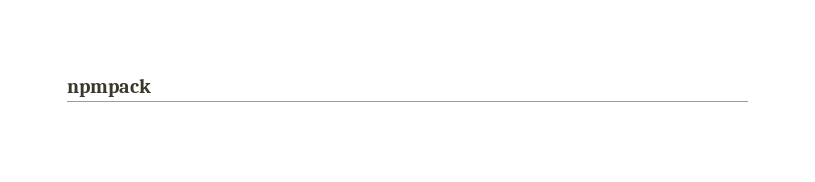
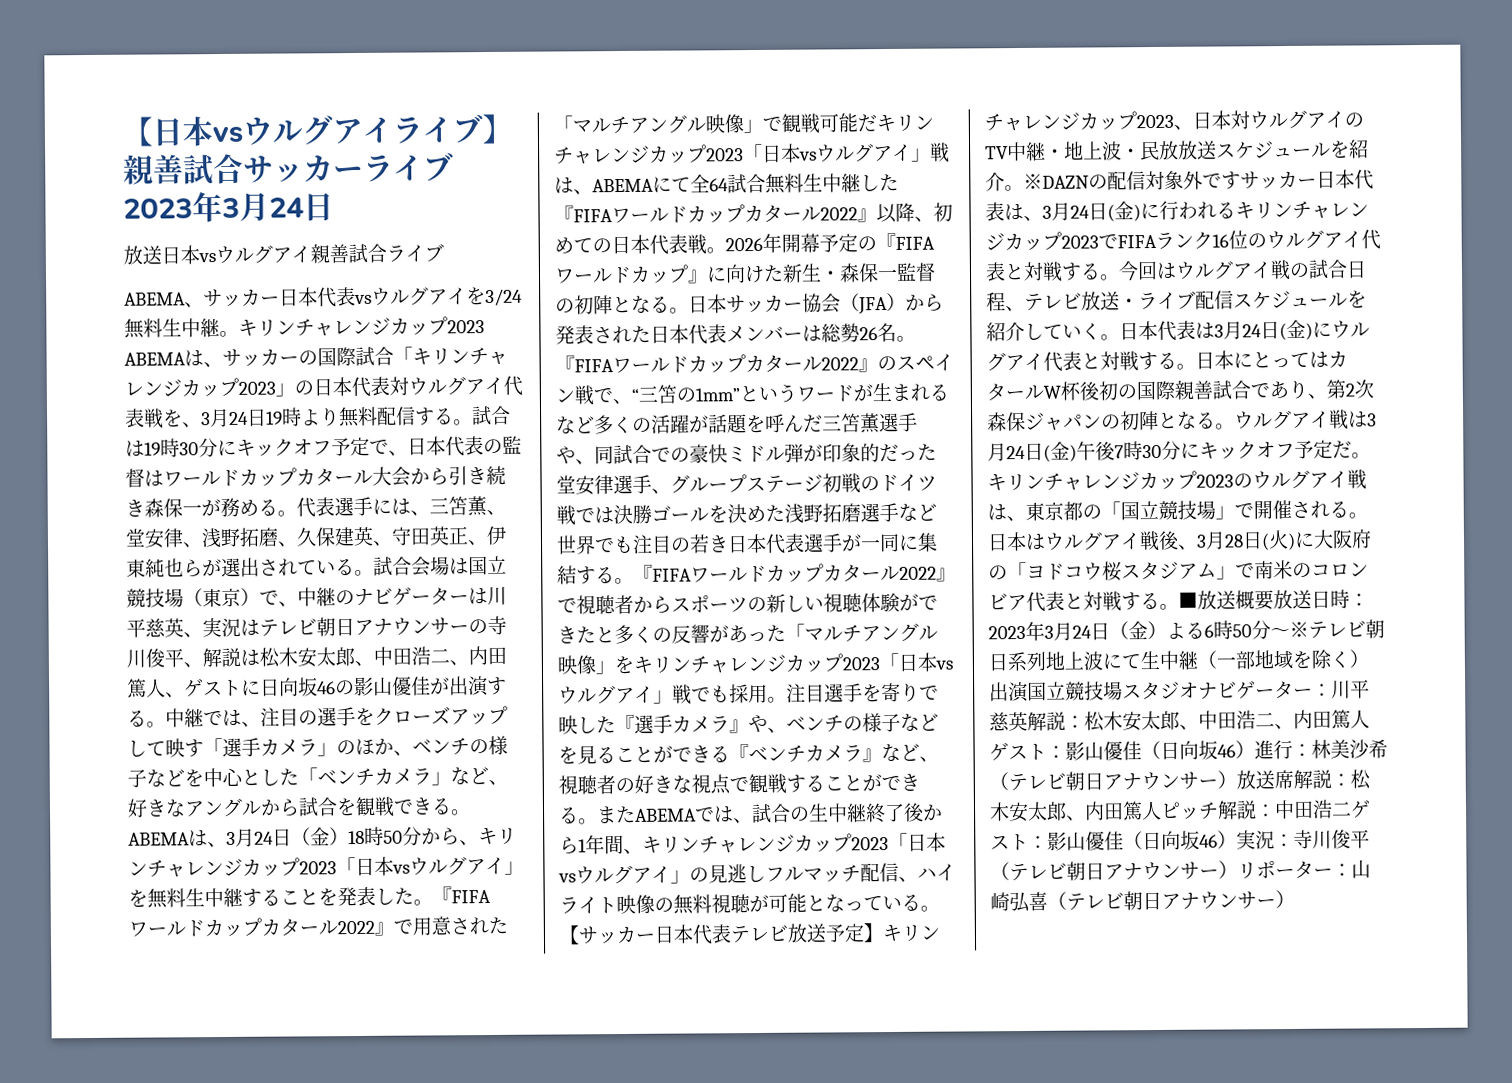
[67,78,151,97] npmpack -> [122,113,514,147] [123,152,454,185] [123,191,334,223] [123,243,444,265] [124,286,523,308] [124,316,485,339] [124,346,508,368] [124,375,523,398] [124,405,511,429] [125,435,522,458] [125,465,506,488] [125,496,506,518] [125,525,507,549] [126,555,507,578] [126,586,507,608] [126,615,507,638] [126,646,507,668] [127,676,507,698] [127,705,508,728] [127,735,508,758] [127,767,508,788] [127,796,471,818] [128,826,517,848] [128,856,524,878] [128,886,491,909] [128,916,508,938] [553,113,934,135] [554,142,950,165] [554,173,899,195] [554,202,953,224] [554,232,935,255] [554,262,936,284] [555,292,944,315] [555,322,916,345] [555,353,954,374] [555,382,949,406] [556,412,918,435] [556,443,937,465] [556,473,937,496] [556,502,937,526] [556,532,938,555] [557,563,956,585] [557,592,938,615] [557,622,938,645] [557,652,953,675] [558,682,939,705] [558,713,939,735] [558,743,939,765] [558,773,920,795] [558,802,943,825] [559,832,946,855] [558,862,956,885] [559,893,940,915] [559,923,940,945] [984,109,1364,132] [985,139,1369,162] [985,169,1374,192] [985,200,1369,222] [985,229,1381,251] [985,259,1367,282] [986,290,1367,312] [986,319,1370,342] [986,350,1348,372] [986,379,1374,402] [987,409,1377,432] [987,439,1371,462] [987,469,1367,491] [987,499,1368,522] [987,529,1372,552] [988,559,1369,582] [988,589,1369,612] [988,619,1385,641] [988,649,1369,672] [989,679,1370,703] [989,709,1370,732] [989,739,1388,762] [989,769,1371,792] [989,799,1371,823] [990,829,1370,851] [990,859,1371,882] [990,889,1295,913] 【日本vsウルグアイライブ】親善試合サッカーライブ2023年3月24日 // 放送日本vsウルグアイ親善試合ライブ // ABEMA、サッカー日本代表vsウルグアイを3/24無料生中継。キリンチャレンジカップ2023 ABEMAは、サッカーの国際試合「キリンチャレンジカップ2023」の日本代表対ウルグアイ代表戦を、3月24日19時より無料配信する。試合は19時30分にキックオフ予定で、日本代表の監督はワールドカップカタール大会から引き続き森保一が務める。代表選手には、三笘薫、堂安律、浅野拓磨、久保建英、守田英正、伊東純也らが選出されている。試合会場は国立競技場（東京）で、中継のナビゲーターは川平慈英、実況はテレビ朝日アナウンサーの寺川俊平、解説は松木安太郎、中田浩二、内田篤人、ゲストに日向坂46の影山優佳が出演する。中継では、注目の選手をクローズアップして映す「選手カメラ」のほか、ベンチの様子などを中心とした「ベンチカメラ」など、好きなアングルから試合を観戦できる。ABEMAは、3月24日（金）18時50分から、キリンチャレンジカップ2023「日本vsウルグアイ」を無料生中継することを発表した。『FIFAワールドカップカタール2022』で用意された「マルチアングル映像」で観戦可能だキリンチャレンジカップ2023「日本vsウルグアイ」戦は、ABEMAにて全64試合無料生中継した『FIFAワールドカップカタール2022』以降、初めての日本代表戦。2026年開幕予定の『FIFAワールドカップ』に向けた新生・森保一監督の初陣となる。日本サッカー協会（JFA）から発表された日本代表メンバーは総勢26名。『FIFAワールドカップカタール2022』のスペイン戦で、“三笘の1mm”というワードが生まれるなど多くの活躍が話題を呼んだ三笘薫選手や、同試合での豪快ミドル弾が印象的だった堂安律選手、グループステージ初戦のドイツ戦では決勝ゴールを決めた浅野拓磨選手など世界でも注目の若き日本代表選手が一同に集結する。『FIFAワールドカップカタール2022』で視聴者からスポーツの新しい視聴体験ができたと多くの反響があった「マルチアングル映像」をキリンチャレンジカップ2023「日本vsウルグアイ」戦でも採用。注目選手を寄りで映した『選手カメラ』や、ベンチの様子などを見ることができる『ベンチカメラ』など、視聴者の好きな視点で観戦することができる。またABEMAでは、試合の生中継終了後から1年間、キリンチャレンジカップ2023「日本vsウルグアイ」の見逃しフルマッチ配信、ハイライト映像の無料視聴が可能となっている。【サッカー日本代表テレビ放送予定】キリンチャレンジカップ2023、日本対ウルグアイのTV中継・地上波・民放放送スケジュールを紹介。※DAZNの配信対象外ですサッカー日本代表は、3月24日(金)に行われるキリンチャレンジカップ2023でFIFAランク16位のウルグアイ代表と対戦する。今回はウルグアイ戦の試合日程、テレビ放送・ライブ配信スケジュールを紹介していく。日本代表は3月24日(金)にウルグアイ代表と対戦する。日本にとってはカタールW杯後初の国際親善試合であり、第2次森保ジャパンの初陣となる。ウルグアイ戦は3月24日(金)午後7時30分にキックオフ予定だ。キリンチャレンジカップ2023のウルグアイ戦は、東京都の「国立競技場」で開催される。日本はウルグアイ戦後、3月28日(火)に大阪府の「ヨドコウ桜スタジアム」で南米のコロンビア代表と対戦する。■放送概要放送日時：2023年3月24日（金）よる6時50分～※テレビ朝日系列地上波にて生中継（一部地域を除く）出演国立競技場スタジオナビゲーター：川平慈英解説：松木安太郎、中田浩二、内田篤人ゲスト：影山優佳（日向坂46）進行：林美沙希（テレビ朝日アナウンサー）放送席解説：松木安太郎、内田篤人ピッチ解説：中田浩二ゲスト：影山優佳（日向坂46）実況：寺川俊平（テレビ朝日アナウンサー）リポーター：山崎弘喜（テレビ朝日アナウンサー）

